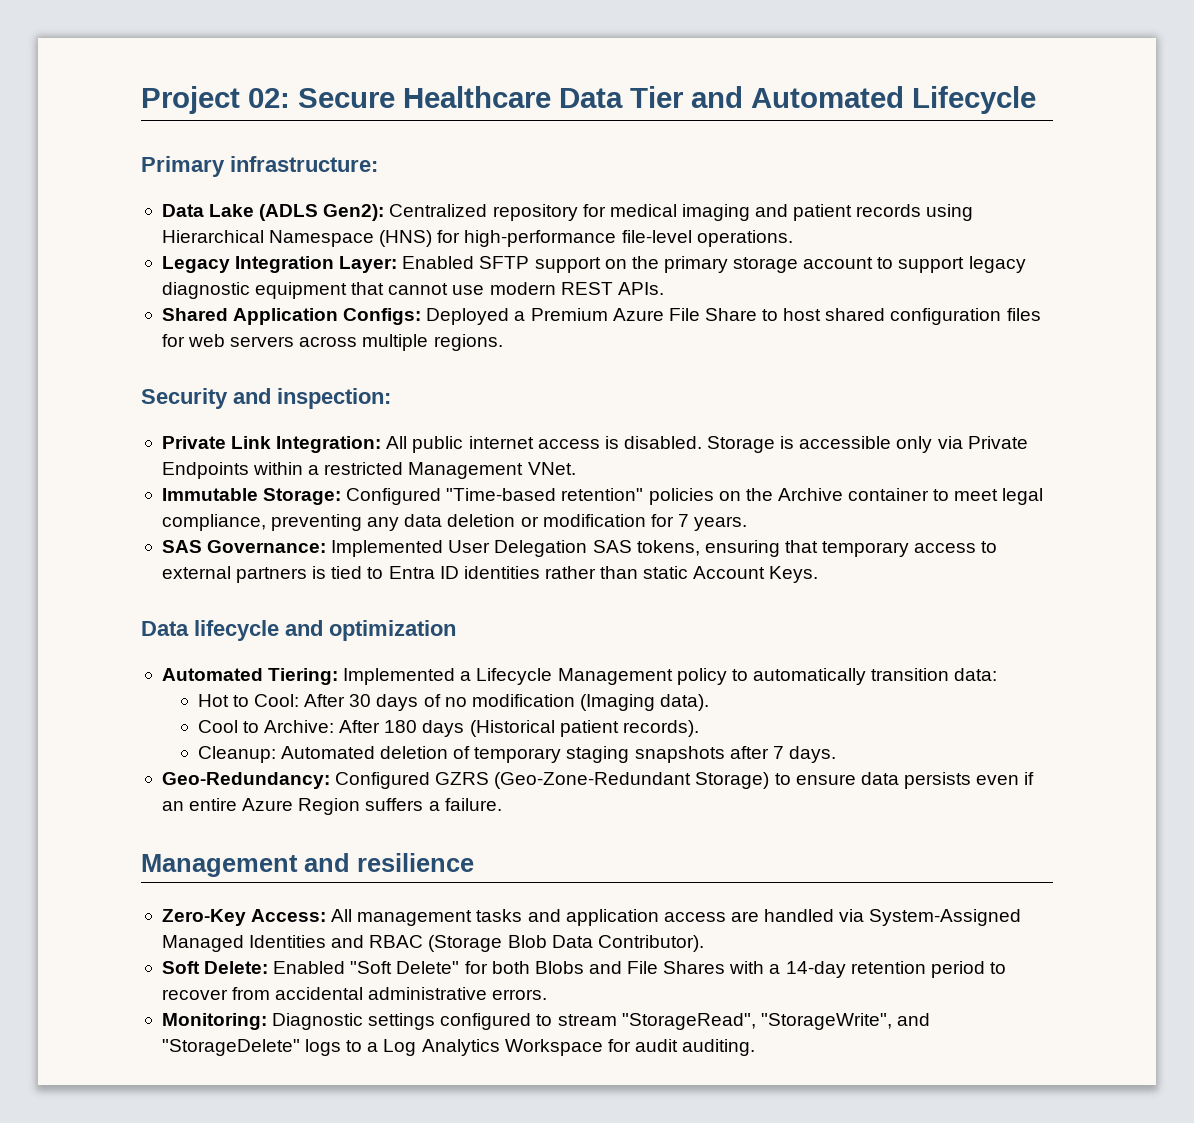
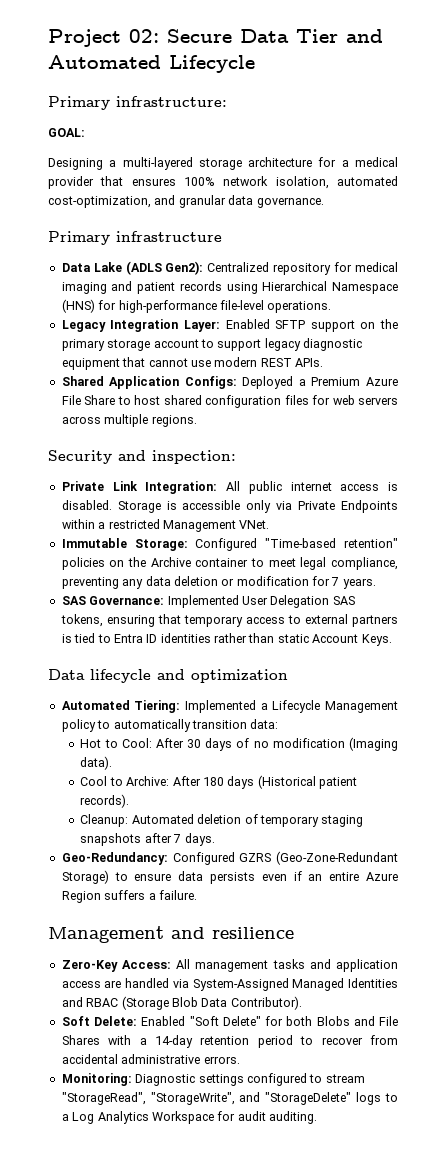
[403,86,551,108] Healthcare -> (232, 36) none
(378, 164) none -> [48,128,85,137] [48,157,398,170] [48,176,398,189] [48,195,324,208] [48,231,222,245] // GOAL: // Designing a multi-layered storage architecture for a medical provider that ensures 100% network isolation, automated cost-optimization, and granular data governance. // Primary infrastructure

